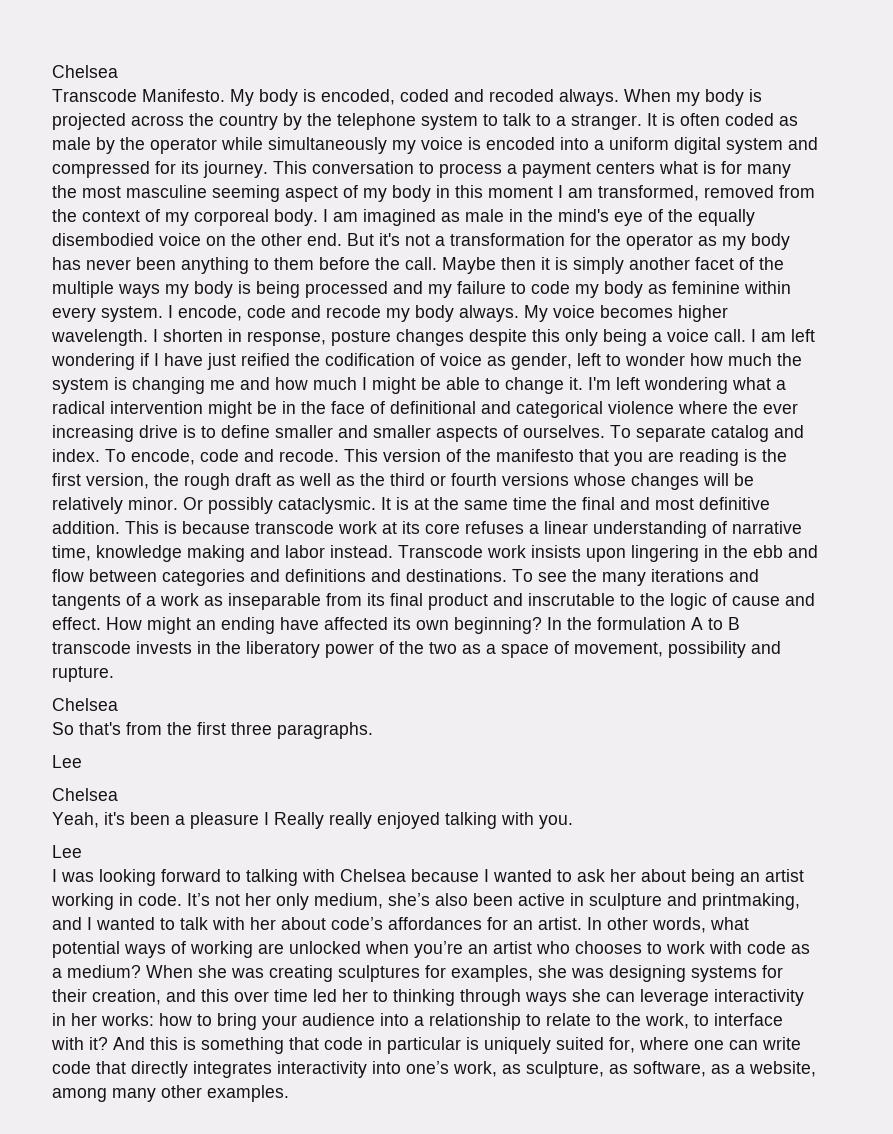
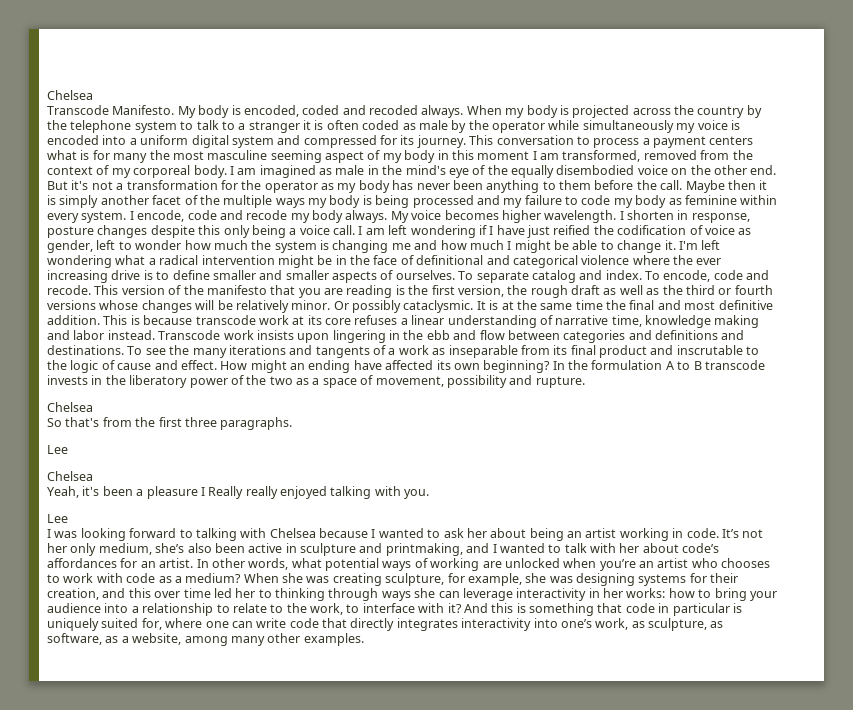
[571,113,657,130] stranger. It -> [248,120,311,133] stranger it
[338,965,533,982] sculptures for examples, -> [385,573,522,586] sculpture, for example,

